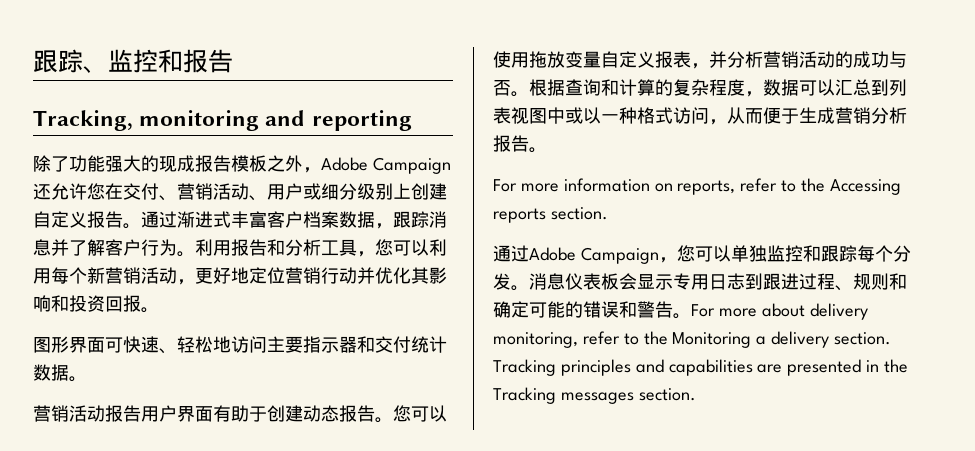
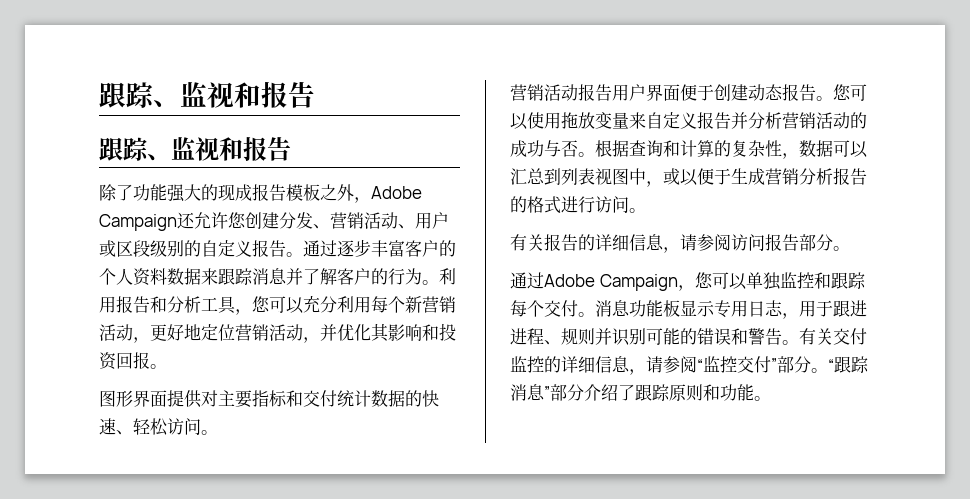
[33,49,233,73] [33,110,412,131] 跟踪、监控和报告 // Tracking, monitoring and reporting -> [99,81,315,108] [99,137,291,161] 跟踪、监视和报告 // 跟踪、监视和报告
[105,183,159,200] 在交付 -> [245,212,313,229] 创建分发
[321,183,447,200] 细分级别上创建 -> [116,240,201,257] 区段级别的
[177,211,231,228] 渐进式 -> [337,239,371,257] 逐步
[303,211,393,229] 档案数据， -> [439,240,456,257] [99,268,218,286] 的个人资料数据来
(141, 247) none -> [371,268,388,285] 的
(429, 247) none -> [303,295,337,313] 充分
[321,267,357,284] 行动 -> [269,324,320,343] 活动，
[105,336,447,354] [33,364,69,381] 可快速、轻松地访问主要指示器和交付统计数据 -> [167,390,439,408] [99,418,201,436] 提供对主要指标和交付统计数据的快速、轻松访问
[213,405,249,422] 有助 -> [680,84,697,101] 便
[601,51,709,69] 自定义报表， -> [629,112,731,129] 来自定义报告
[709,79,745,96] 程度 -> [765,140,782,157] 性
[565,107,763,125] 或以一种格式访问，从而 -> [646,168,698,187] ，或以
[529,147,547,153] [493,178,901,195] [493,207,608,223] 。 // For more information on reports, refer to the Accessing reports section. -> [510,196,646,214] [510,234,850,253] 的格式进行访问。 // 有关报告的详细信息，请参阅访问报告部分。
[892,245,911,262] [493,273,817,291] 分发。消息仪表板会显示专用日志到跟进过 -> [544,300,867,319] [510,328,527,345] 交付。消息功能板显示专用日志，用于跟进进
[889,273,907,290] [493,301,529,318] 和确定 -> [595,328,646,346] 并识别
[691,303,868,320] [493,331,892,348] [493,359,909,376] [493,387,696,404] For more about delivery monitoring, refer to the Monitoring a delivery section. Tracking principles and capabilities are presented in the Tracking messages section. -> [799,328,867,345] [510,356,869,375] [510,384,771,401] 有关交付监控的详细信息，请参阅“监控交付”部分。“跟踪消息”部分介绍了跟踪原则和功能。

